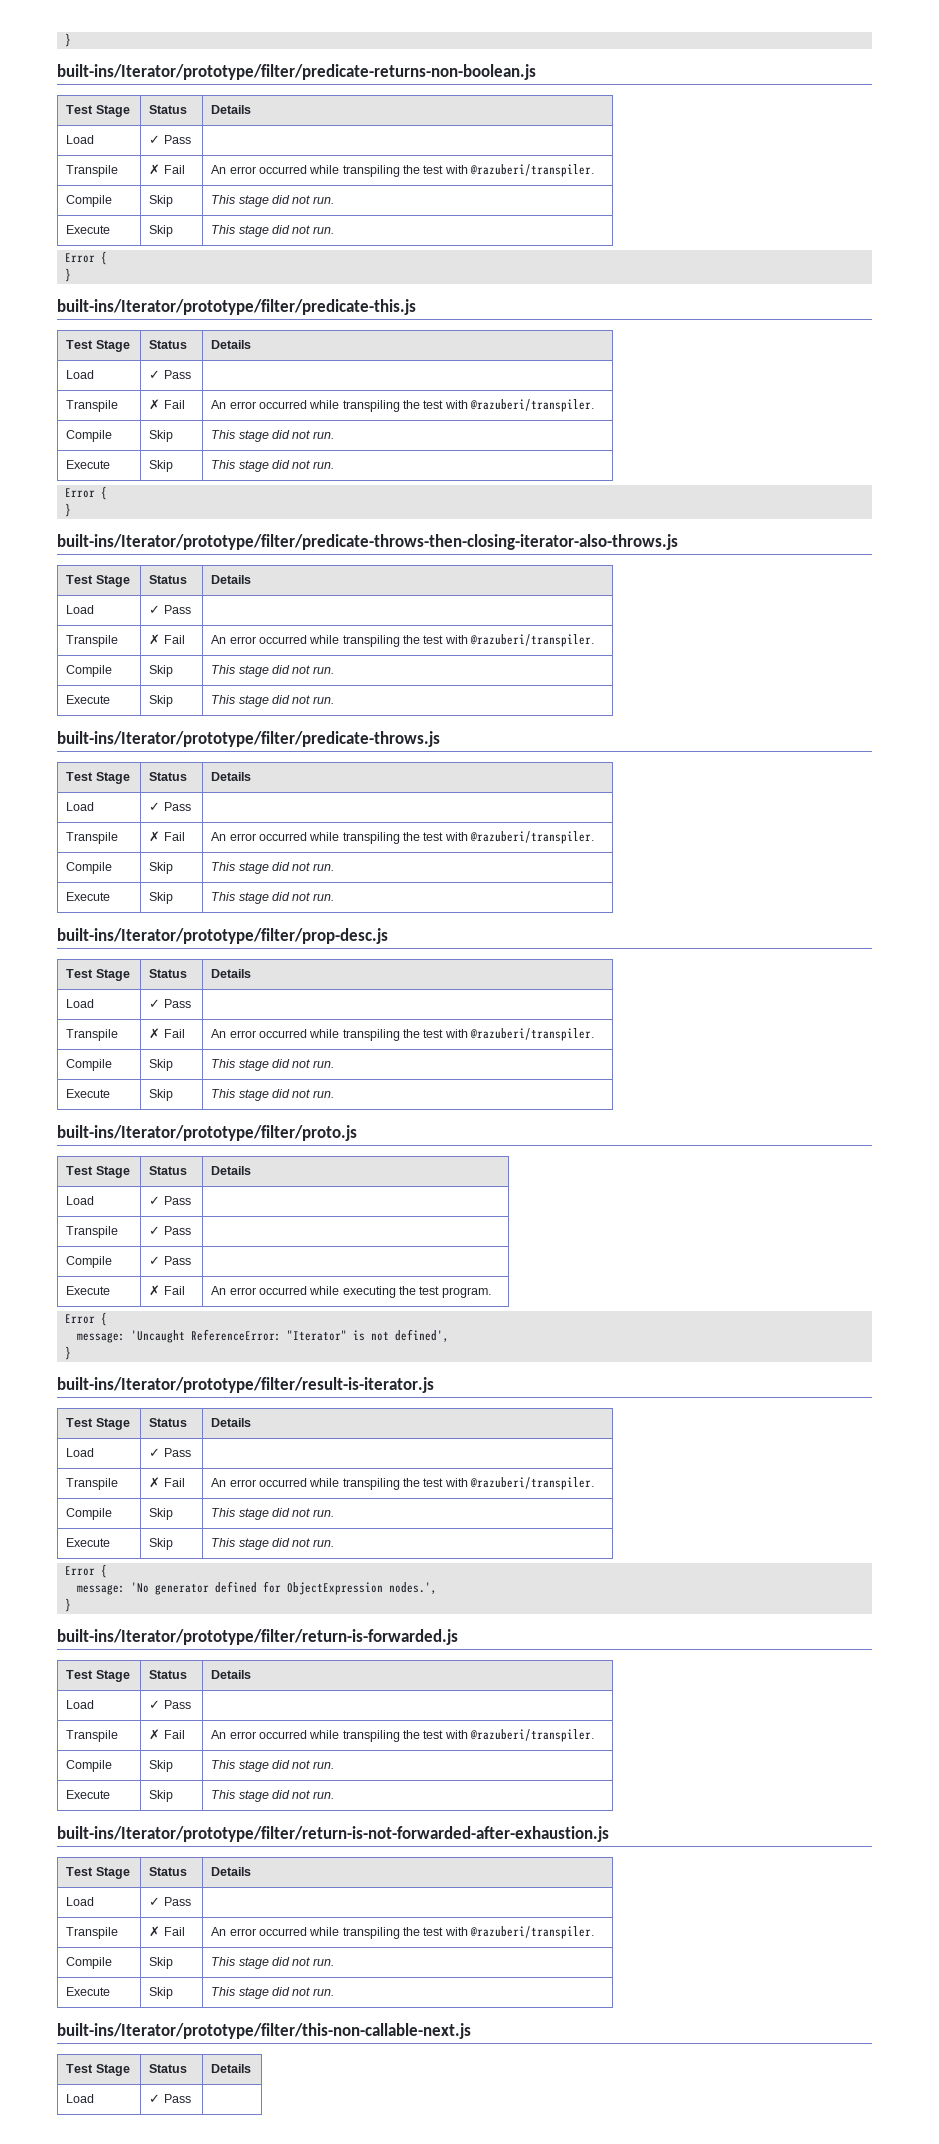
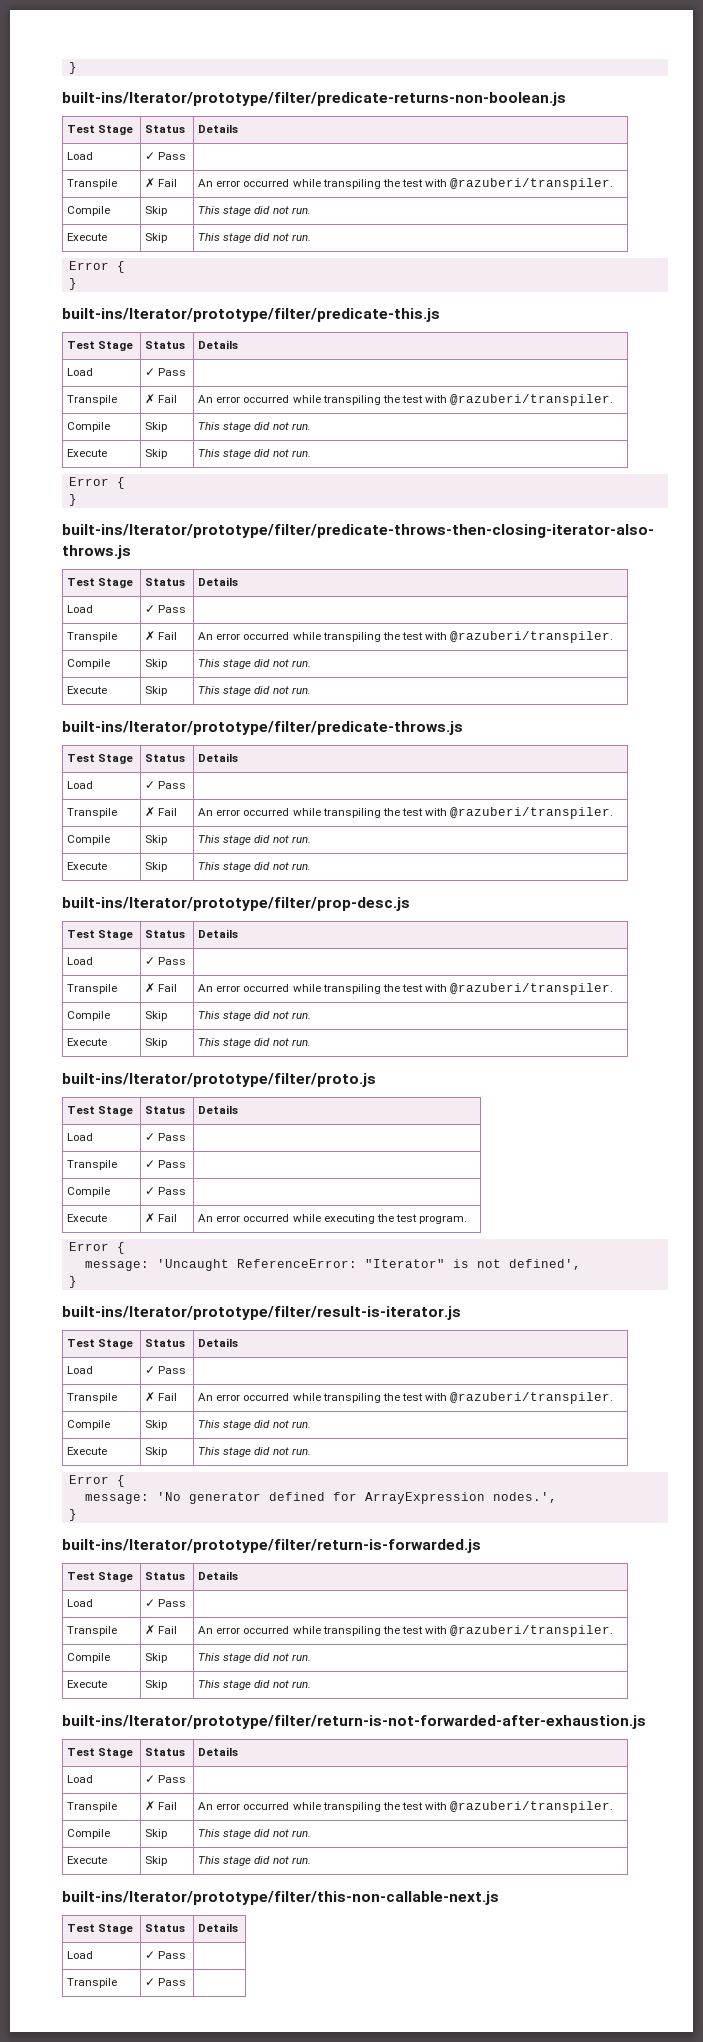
[286,1582,383,1595] ObjectExpression -> [364,1492,485,1504] ArrayExpression
(191, 2098) none -> [67,1978,118,1988] [145,1978,187,1986] // Transpile | ✓ Pass |

